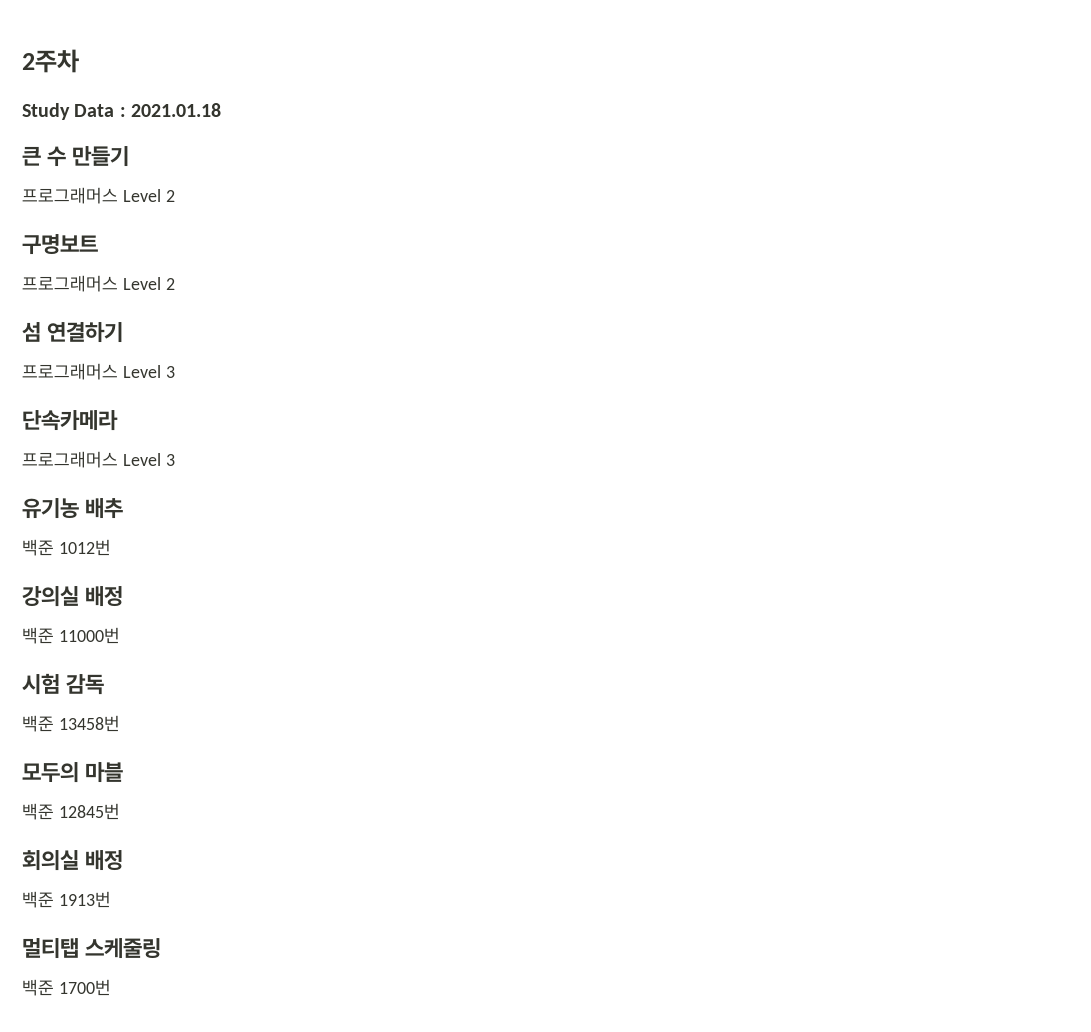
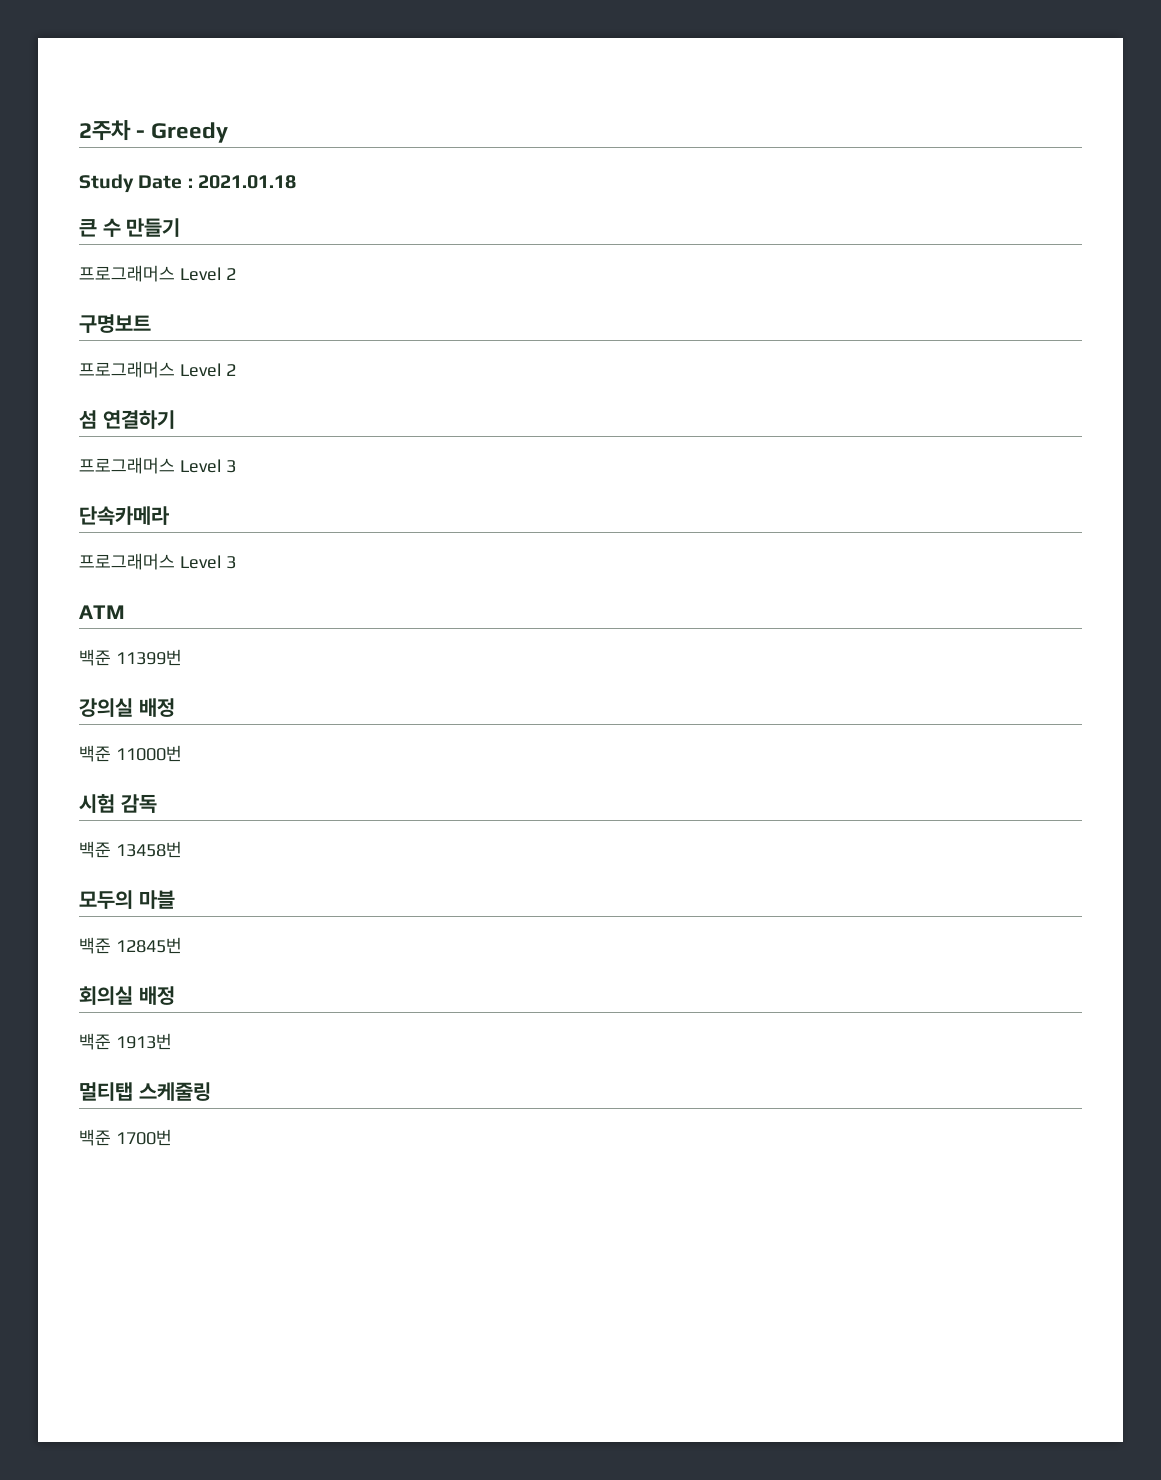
(79, 61) none -> [136,122,229,143] - Greedy
[74,104,115,117] Data -> [138,175,183,189] Date
[22,498,124,519] [22,539,111,556] 유기농 배추 // 백준 1012번 -> [79,605,125,619] [79,649,182,666] ATM // 백준 11399번

